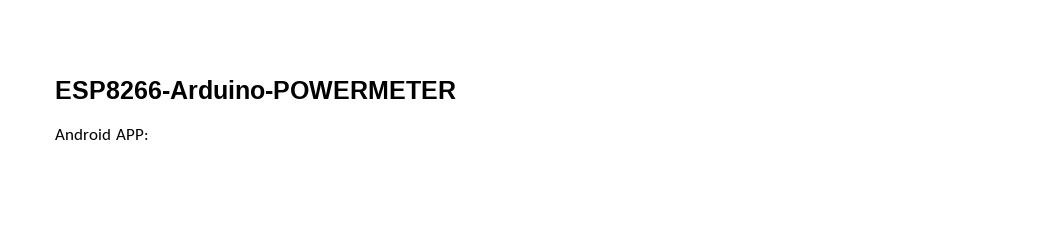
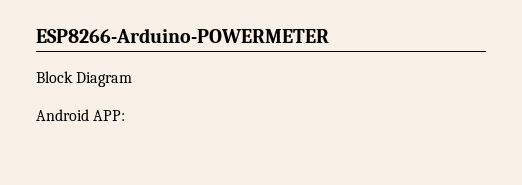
(456, 89) none -> [36,71,133,87] // Block Diagram

